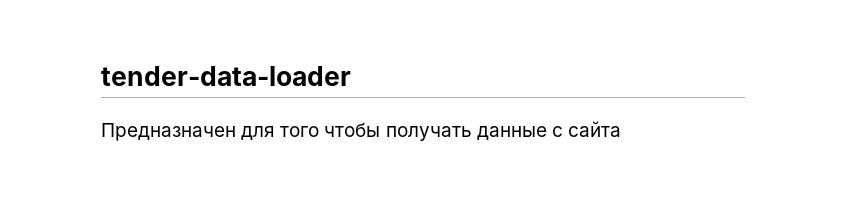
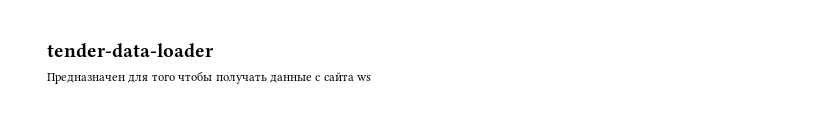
(621, 129) none -> [357,75,371,81] ws

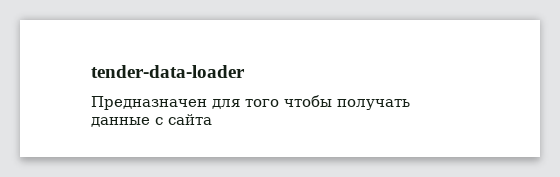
[357,75,371,81] ws -> (212, 119) none

